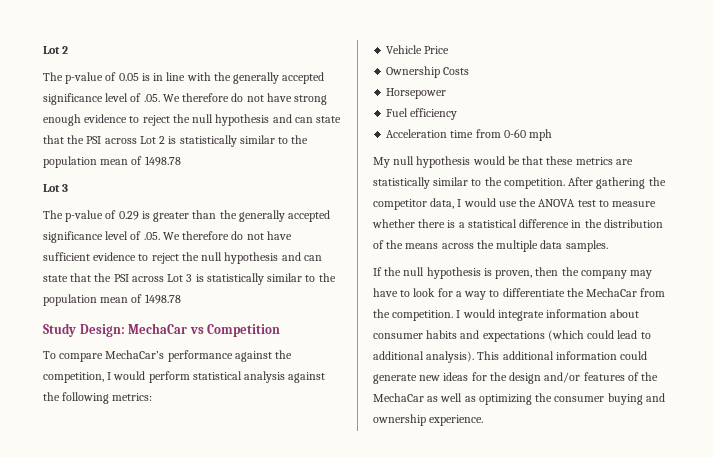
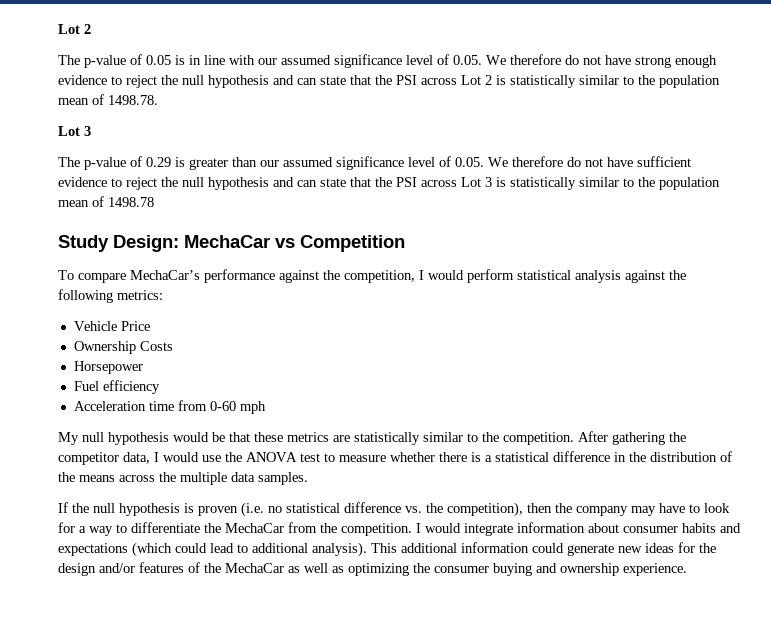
[213,72,325,84] [43,93,160,105] the generally accepted significance level of .05. -> [258,54,482,68] our assumed significance level of 0.05.
[144,156,181,166] 1498.78 -> [108,95,158,105] 1498.78.
[219,210,331,222] [43,231,160,243] the generally accepted significance level of .05. -> [260,156,484,170] our assumed significance level of 0.05.
[495,270,533,279] proven, -> [198,502,523,517] proven (i.e. no statistical difference vs. the competition),

